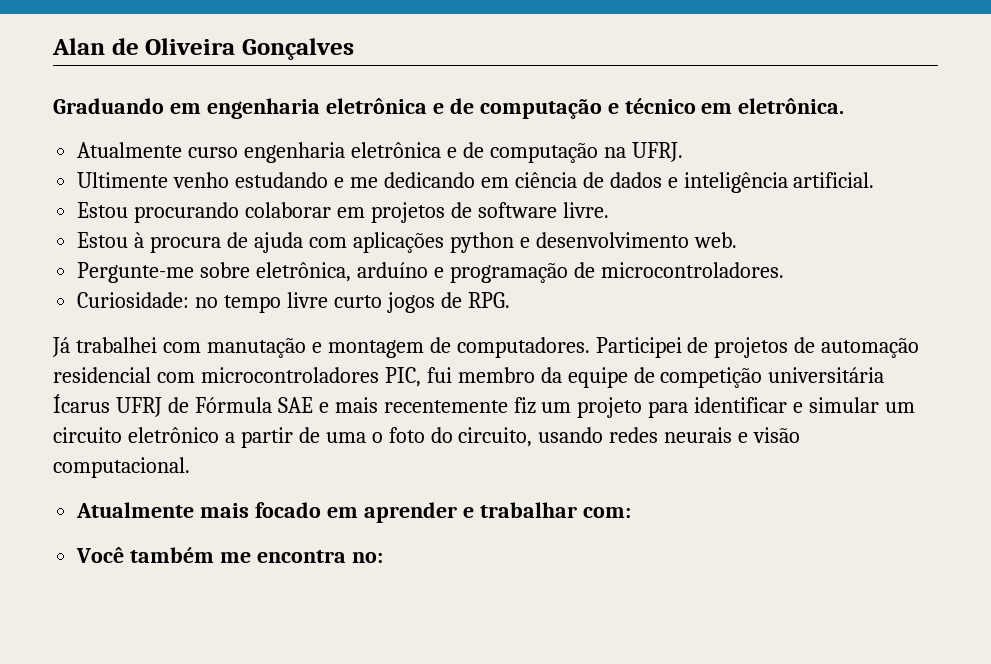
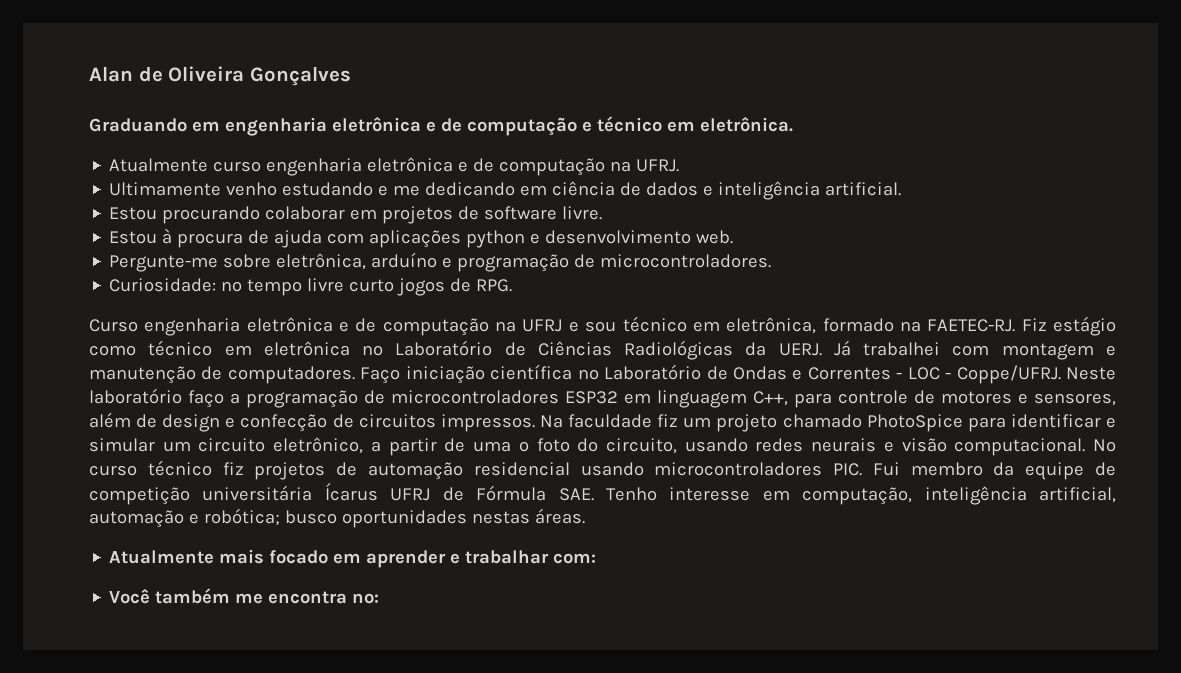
[77,172,169,188] Ultimente -> [109,182,222,196] Ultimamente
[52,337,920,358] [53,367,885,388] [53,394,508,417] Já trabalhei com manutação e montagem de computadores. Participei de projetos de automação residencial com microcontroladores PIC, fui membro da equipe de competição universitária Ícarus UFRJ de Fórmula SAE e mais recentemente -> [89,316,1117,336] [89,340,1116,360] [89,364,1116,384] [89,388,1116,408] [89,412,653,432] Curso engenharia eletrônica e de computação na UFRJ e sou técnico em eletrônica, formado na FAETEC-RJ. Fiz estágio como técnico em eletrônica no Laboratório de Ciências Radiológicas da UERJ. Já trabalhei com montagem e manutenção de computadores. Faço iniciação científica no Laboratório de Ondas e Correntes - LOC - Coppe/UFRJ. Neste laboratório faço a programação de microcontroladores ESP32 em linguagem C++, para controle de motores e sensores, além de design e confecção de circuitos impressos. Na faculdade
(643, 407) none -> [782,414,963,432] chamado PhotoSpice
[127,427,219,443] eletrônico -> [273,437,364,454] eletrônico,
(190, 467) none -> [1092,439,1116,452] [89,460,1117,480] [89,483,1116,505] [89,508,585,528] No curso técnico fiz projetos de automação residencial usando microcontroladores PIC. Fui membro da equipe de competição universitária Ícarus UFRJ de Fórmula SAE. Tenho interesse em computação, inteligência artificial, automação e robótica; busco oportunidades nestas áreas.

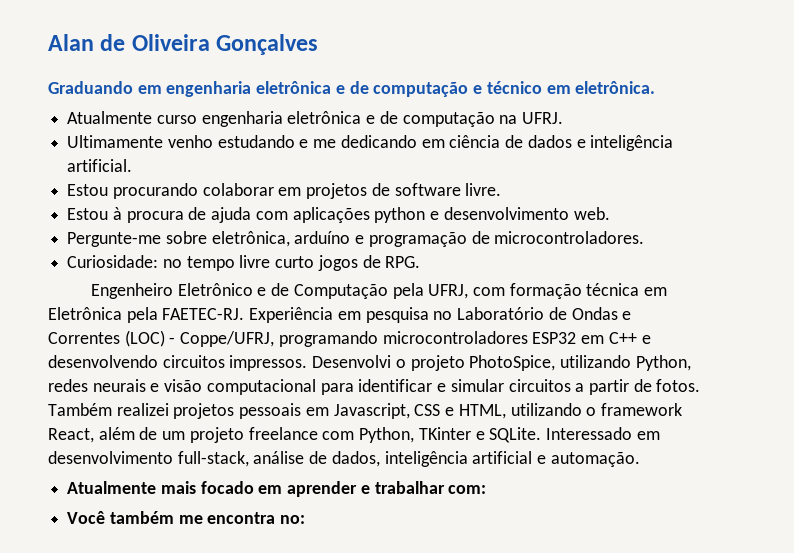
[89,316,1117,336] [89,340,1116,360] [89,364,573,384] Curso engenharia eletrônica e de computação na UFRJ e sou técnico em eletrônica, formado na FAETEC-RJ. Fiz estágio como técnico em eletrônica no Laboratório de Ciências Radiológicas da UERJ. Já trabalhei com montagem e manutenção de computadores. Faço iniciação científica -> [90,283,668,299] [48,307,429,323] Engenheiro Eletrônico e de Computação pela UFRJ, com formação técnica em Eletrônica pela FAETEC-RJ. Experiência em pesquisa
[896,365,1116,384] [89,388,1116,408] [89,412,1116,432] [89,437,1116,456] [89,460,1117,480] [89,483,1116,505] [89,508,585,528] - LOC - Coppe/UFRJ. Neste laboratório faço a programação de microcontroladores ESP32 em linguagem C++, para controle de motores e sensores, além de design e confecção de circuitos impressos. Na faculdade fiz um projeto chamado PhotoSpice para identificar e simular um circuito eletrônico, a partir de uma o foto do circuito, usando redes neurais e visão computacional. No curso técnico fiz projetos de automação residencial usando microcontroladores PIC. Fui membro da equipe de competição universitária Ícarus UFRJ de Fórmula SAE. Tenho interesse em computação, inteligência artificial, automação e robótica; busco oportunidades nestas áreas. -> [124,330,651,347] [48,355,691,371] [48,379,701,395] [48,403,682,419] [48,427,660,443] [48,451,640,467] (LOC) - Coppe/UFRJ, programando microcontroladores ESP32 em C++ e desenvolvendo circuitos impressos. Desenvolvi o projeto PhotoSpice, utilizando Python, redes neurais e visão computacional para identificar e simular circuitos a partir de fotos. Também realizei projetos pessoais em Javascript, CSS e HTML, utilizando o framework React, além de um projeto freelance com Python, TKinter e SQLite. Interessado em desenvolvimento full-stack, análise de dados, inteligência artificial e automação.

